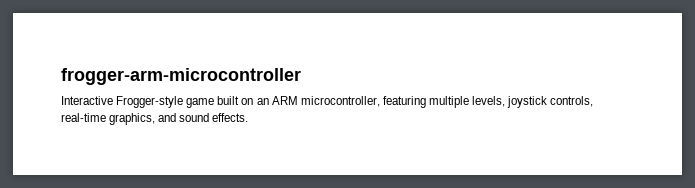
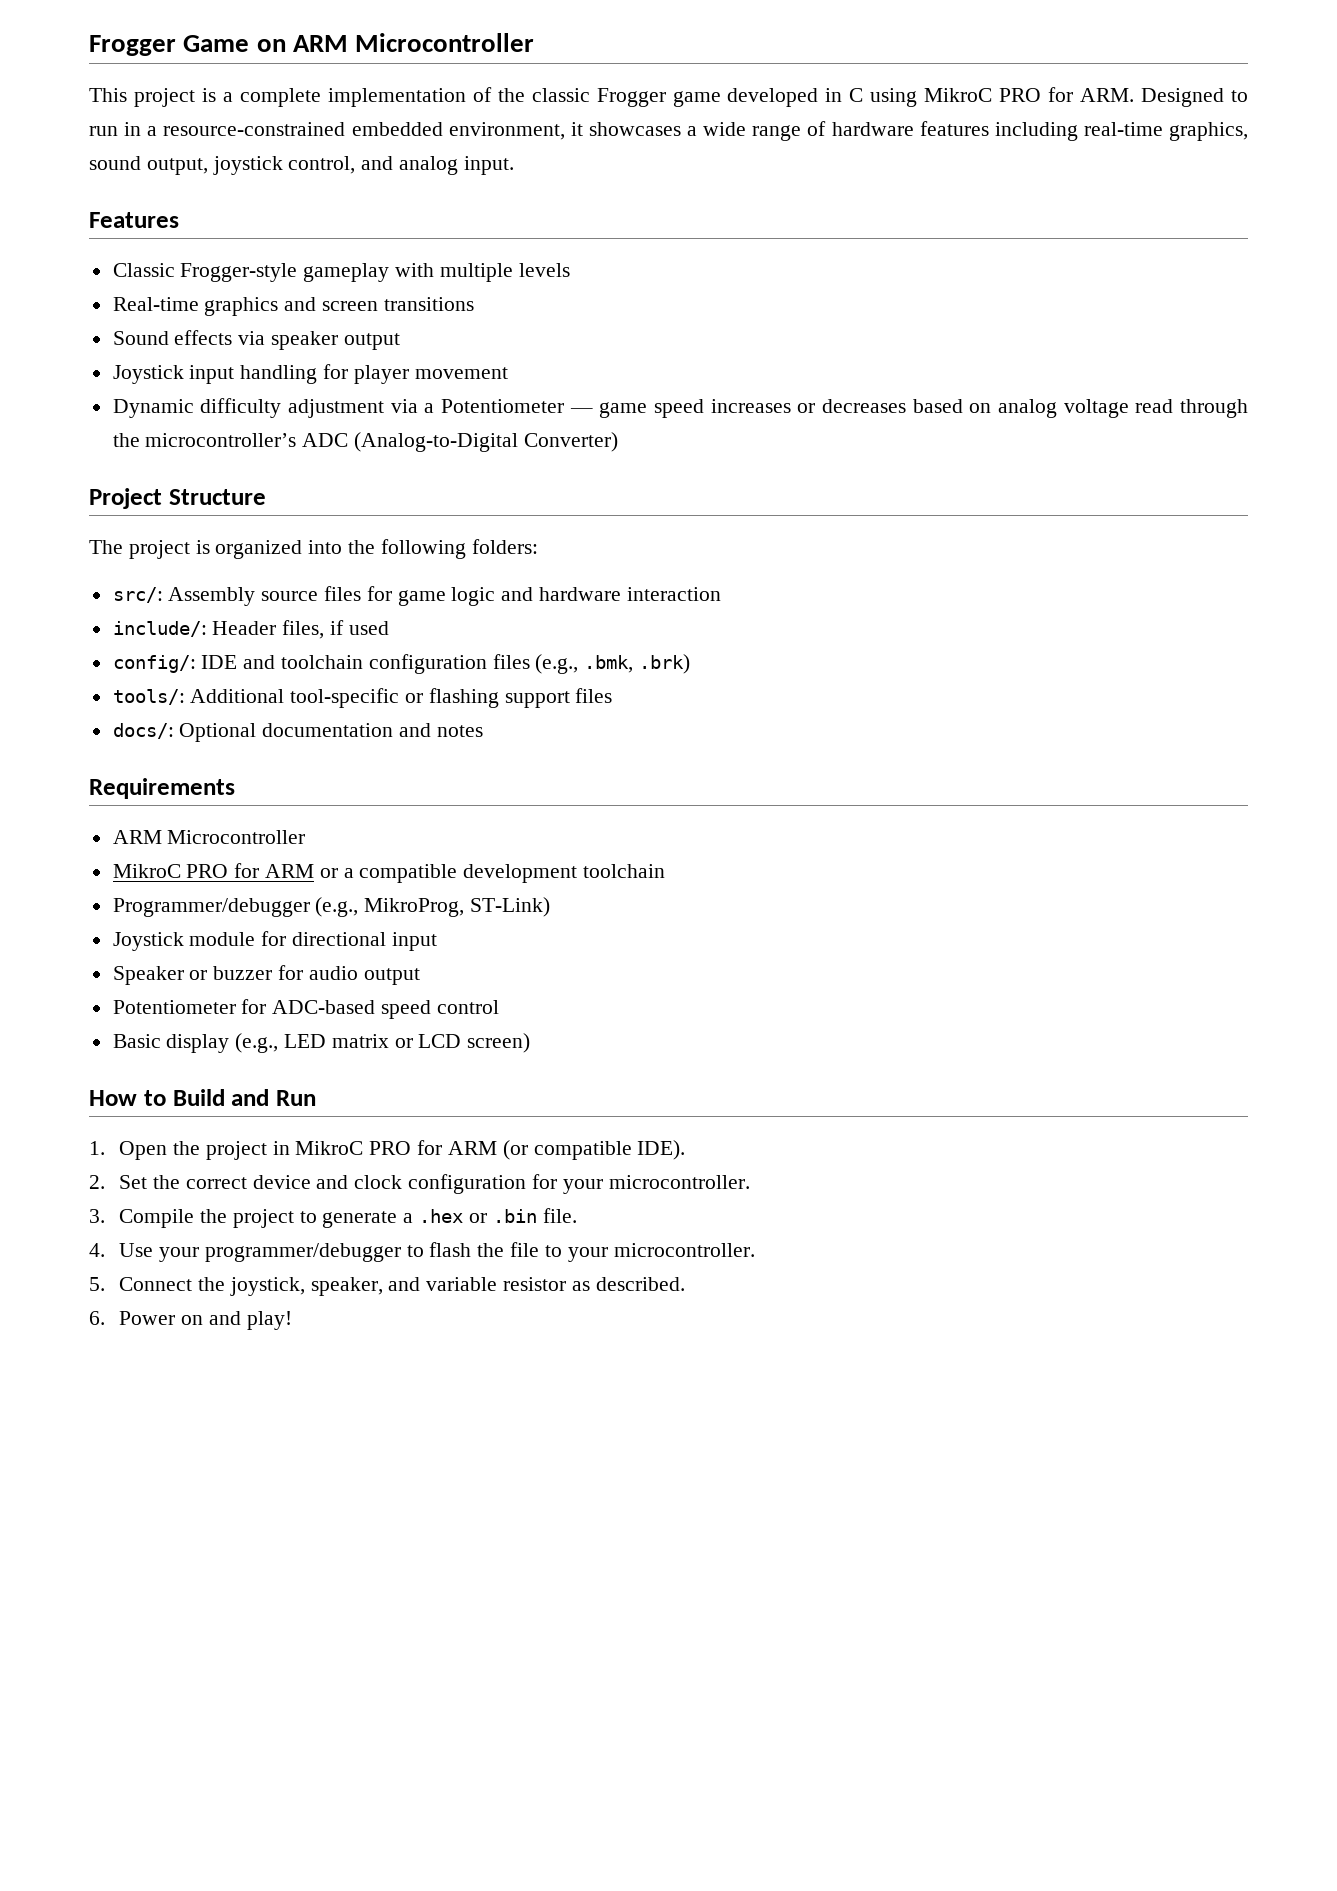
[61,68,301,85] [61,96,594,108] [61,113,249,125] frogger-arm-microcontroller // Interactive Frogger-style game built on an ARM microcontroller, featuring multiple levels, joystick controls, real-time graphics, and sound effects. -> [89,33,535,56] [89,87,1249,107] [89,121,1248,141] [89,156,514,175] [89,212,179,228] [112,263,570,282] [112,297,474,316] [112,330,400,350] [112,364,508,384] [112,398,1248,418] [112,432,618,452] [89,488,266,509] [89,539,538,559] [112,586,721,606] [112,620,389,639] [112,654,691,674] [112,688,613,708] [112,723,483,742] [89,778,235,799] [112,830,306,844] [112,863,666,883] [112,897,551,917] [112,931,437,951] [112,965,420,985] [112,999,499,1019] [112,1033,531,1053] [89,1089,316,1106] [89,1140,686,1160] [89,1174,750,1194] [89,1208,577,1228] [89,1242,755,1262] [89,1277,685,1296] [89,1311,292,1330] Frogger Game on ARM Microcontroller // This project is a complete implementation of the classic Frogger game developed in C using MikroC PRO for ARM. Designed to run in a resource-constrained embedded environment, it showcases a wide range of hardware features including real-time graphics, sound output, joystick control, and analog input. // Features // Classic Frogger-style gameplay with multiple levels // Real-time graphics and screen transitions // Sound effects via speaker output // Joystick input handling for player movement // Dynamic difficulty adjustment via a Potentiometer — game speed increases or decreases based on analog voltage read through the microcontroller’s ADC (Analog-to-Digital Converter) // Project Structure // The project is organized into the following folders: // src/: Assembly source files for game logic and hardware interaction // include/: Header files, if used // config/: IDE and toolchain configuration files (e.g., .bmk, .brk) // tools/: Additional tool-specific or flashing support files // docs/: Optional documentation and notes // Requirements // ARM Microcontroller // MikroC PRO for ARM or a compatible development toolchain // Programmer/debugger (e.g., MikroProg, ST-Link) // Joystick module for directional input // Speaker or buzzer for audio output // Potentiometer for ADC-based speed control // Basic display (e.g., LED matrix or LCD screen) // How to Build and Run // 1. Open the project in MikroC PRO for ARM (or compatible IDE). // 2. Set the correct device and clock configuration for your microcontroller. // 3. Compile the project to generate a .hex or .bin file. // 4. Use your programmer/debugger to flash the file to your microcontroller. // 5. Connect the joystick, speaker, and variable resistor as described. // 6. Power on and play!

